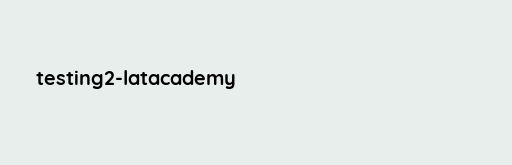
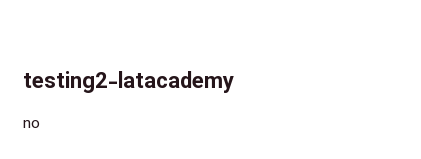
(236, 79) none -> [23,120,40,128] // no

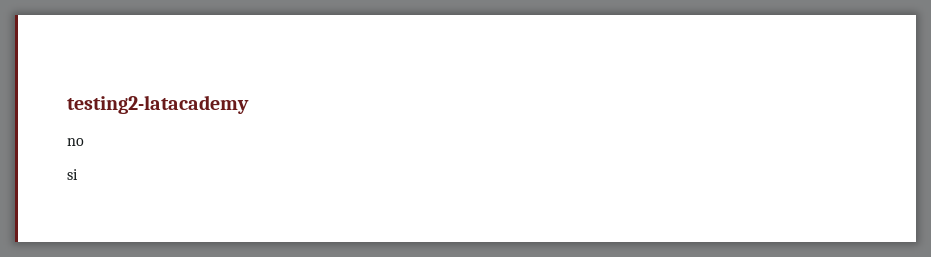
(40, 124) none -> [67,169,78,180] // si

